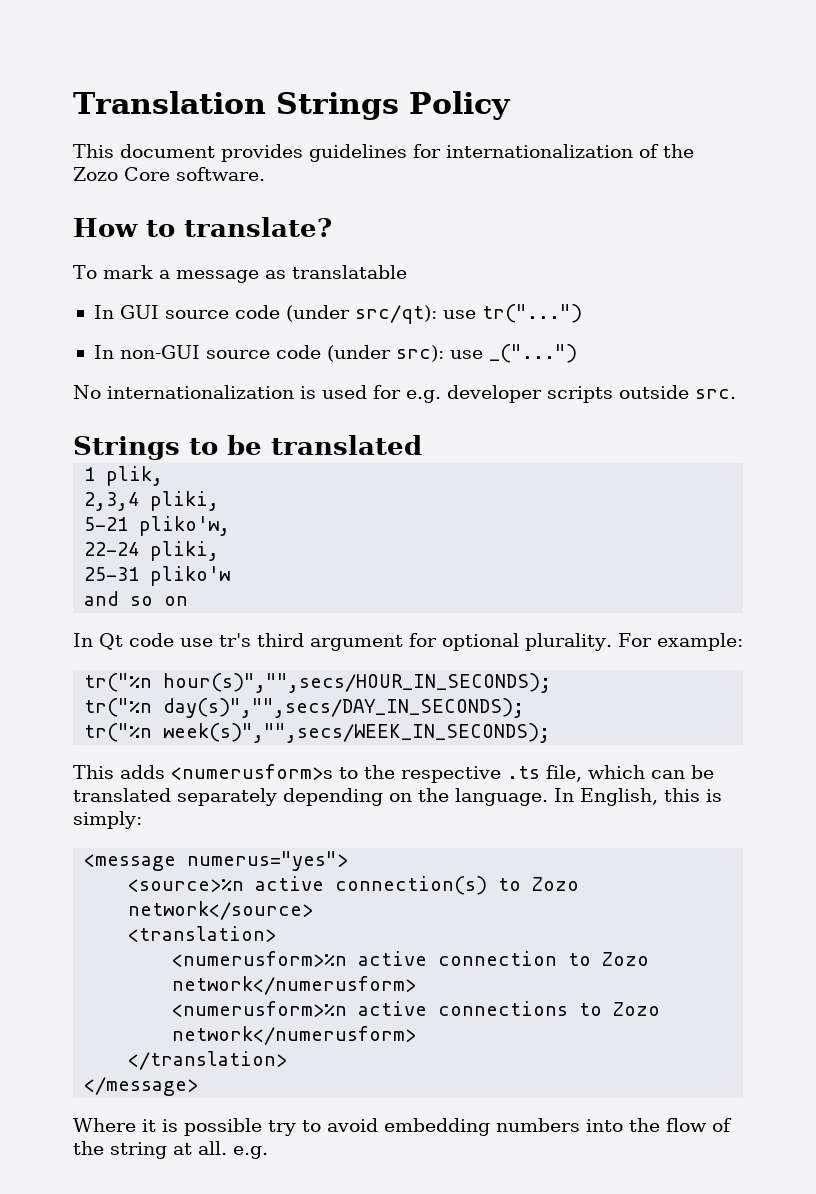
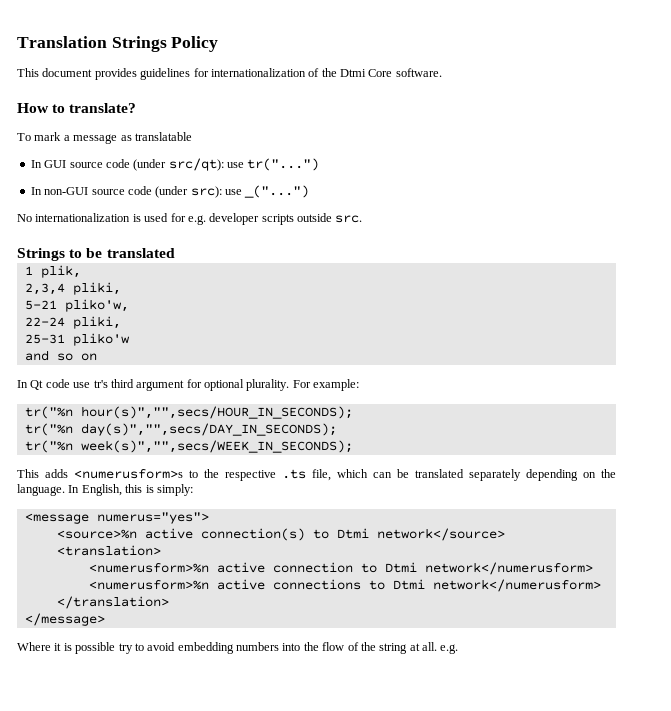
[73,167,118,181] Zozo -> [340,69,366,77] Dtmi
[532,877,580,891] Zozo -> [336,528,369,539] Dtmi
[602,952,650,966] Zozo -> [384,562,417,573] Dtmi
[613,1002,661,1016] Zozo -> [392,579,425,590] Dtmi

